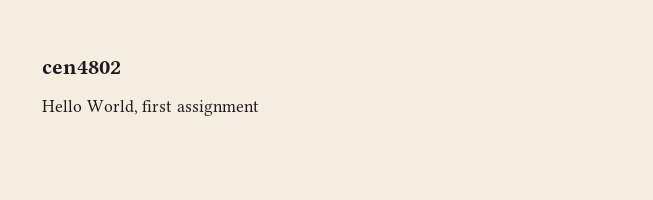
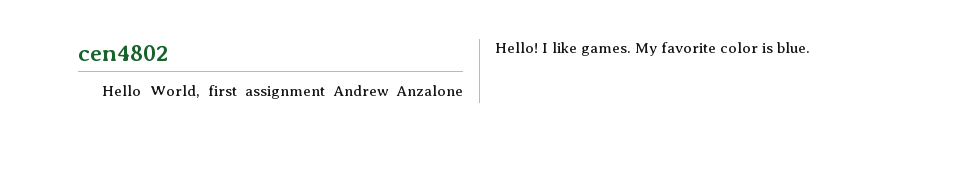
(260, 108) none -> [332,85,463,96] [495,42,811,56] Andrew Anzalone Hello! I like games. My favorite color is blue.

